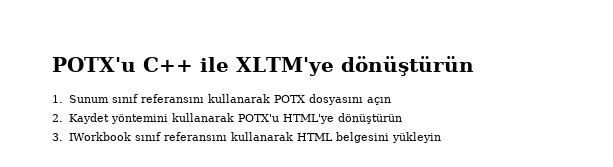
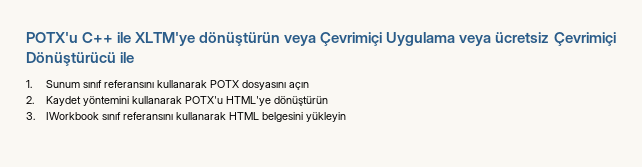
(474, 66) none -> [284,32,616,46] [26,52,135,66] veya Çevrimiçi Uygulama veya ücretsiz Çevrimiçi Dönüştürücü ile

